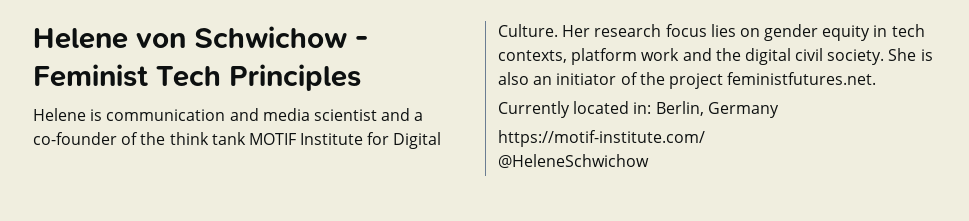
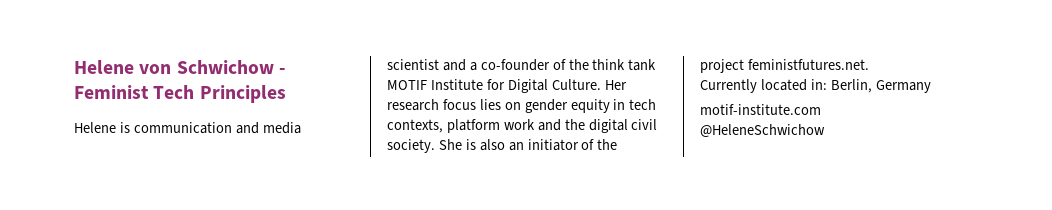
[498,130,705,147] https://motif-institute.com/ -> [700,104,821,115] motif-institute.com

